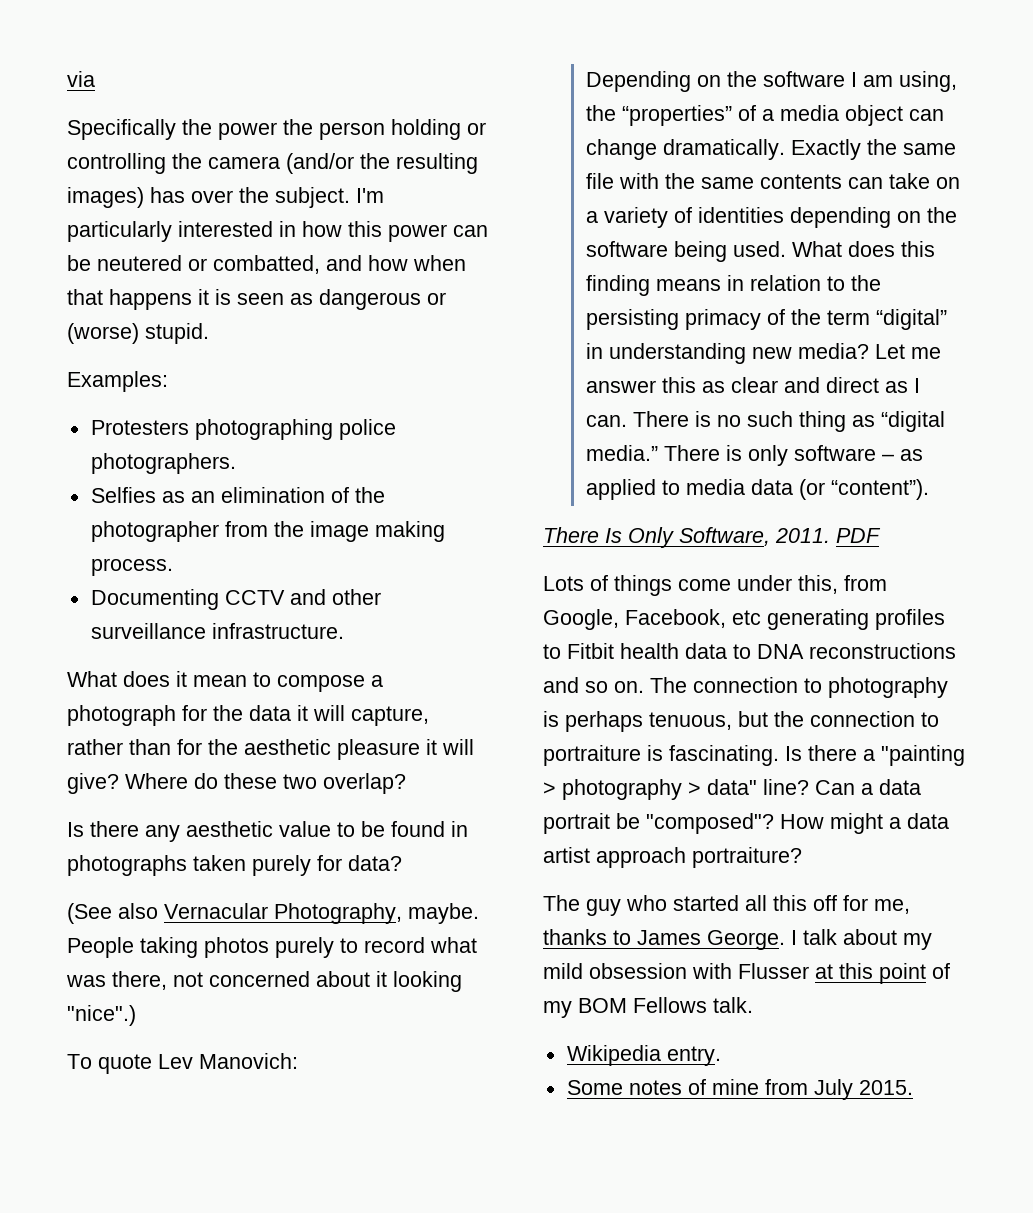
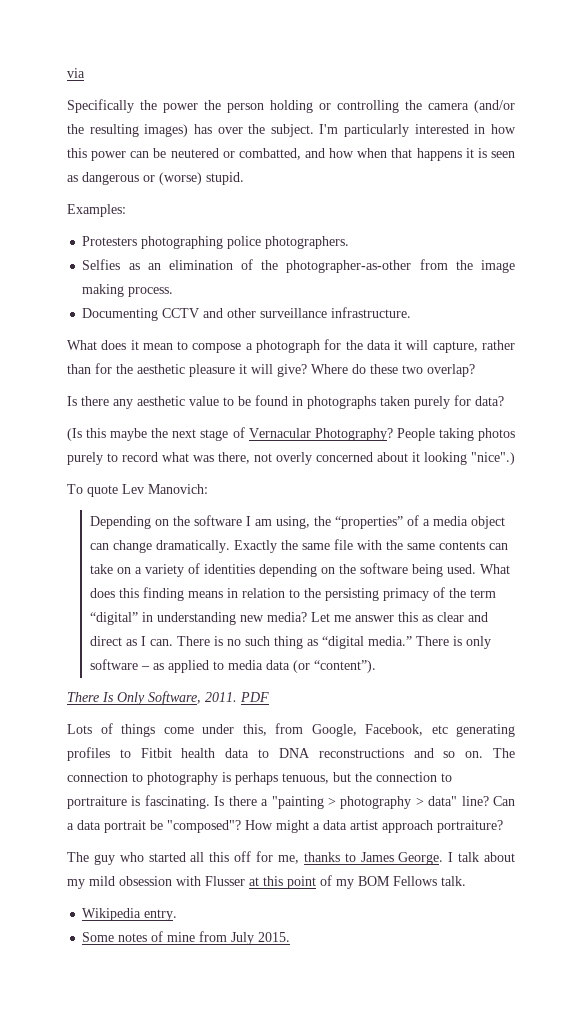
[90,521,219,542] photographer -> [286,260,412,273] photographer-as-other
[67,903,479,924] (See also Vernacular Photography, maybe. -> [67,427,393,441] (Is this maybe the next stage of Vernacular Photography?
(203, 979) none -> [276,452,312,465] overly

